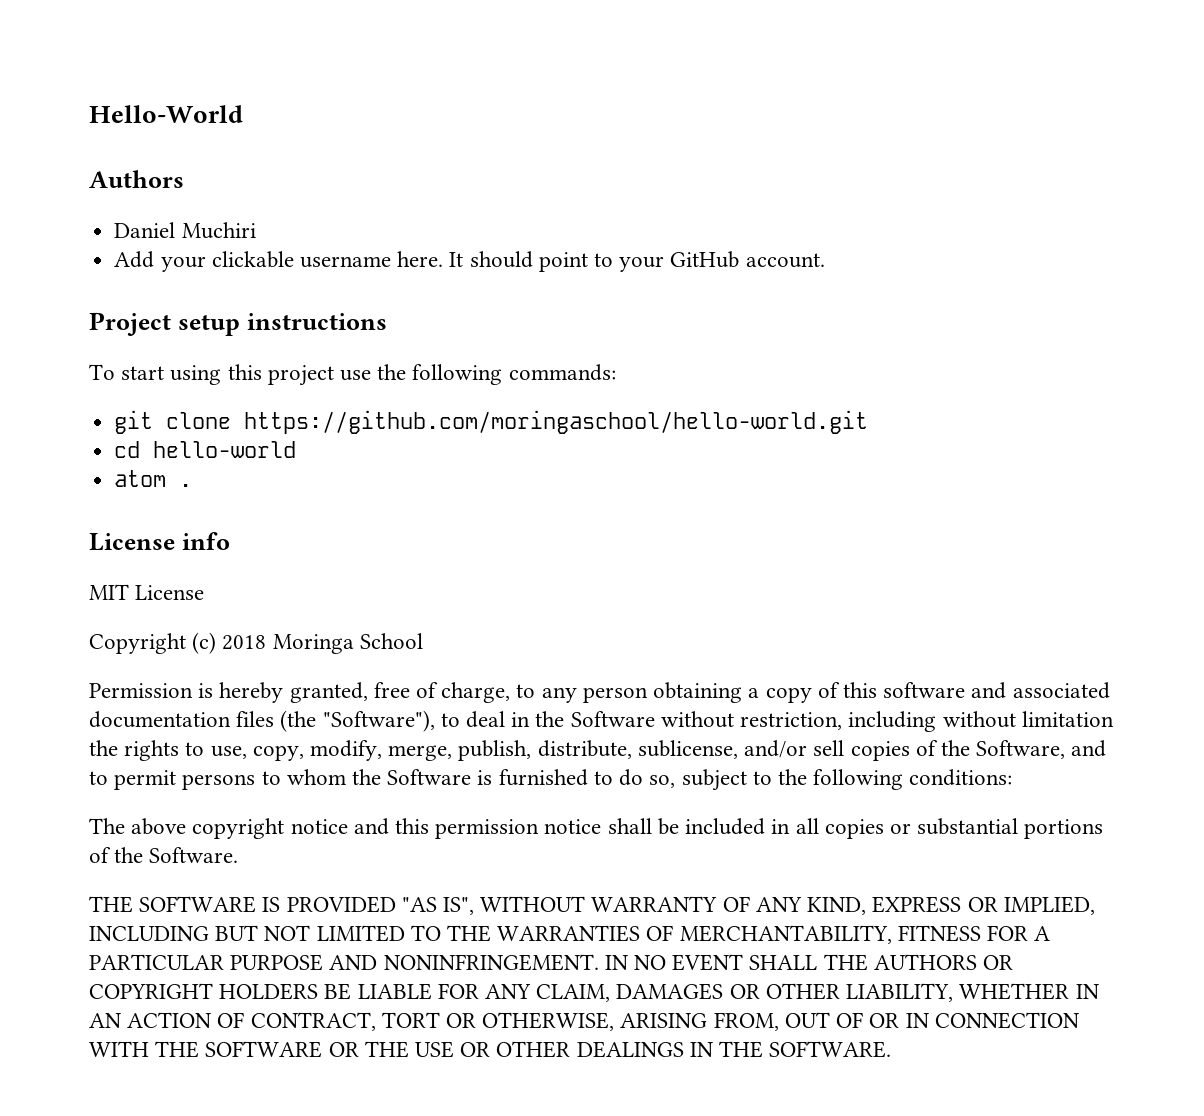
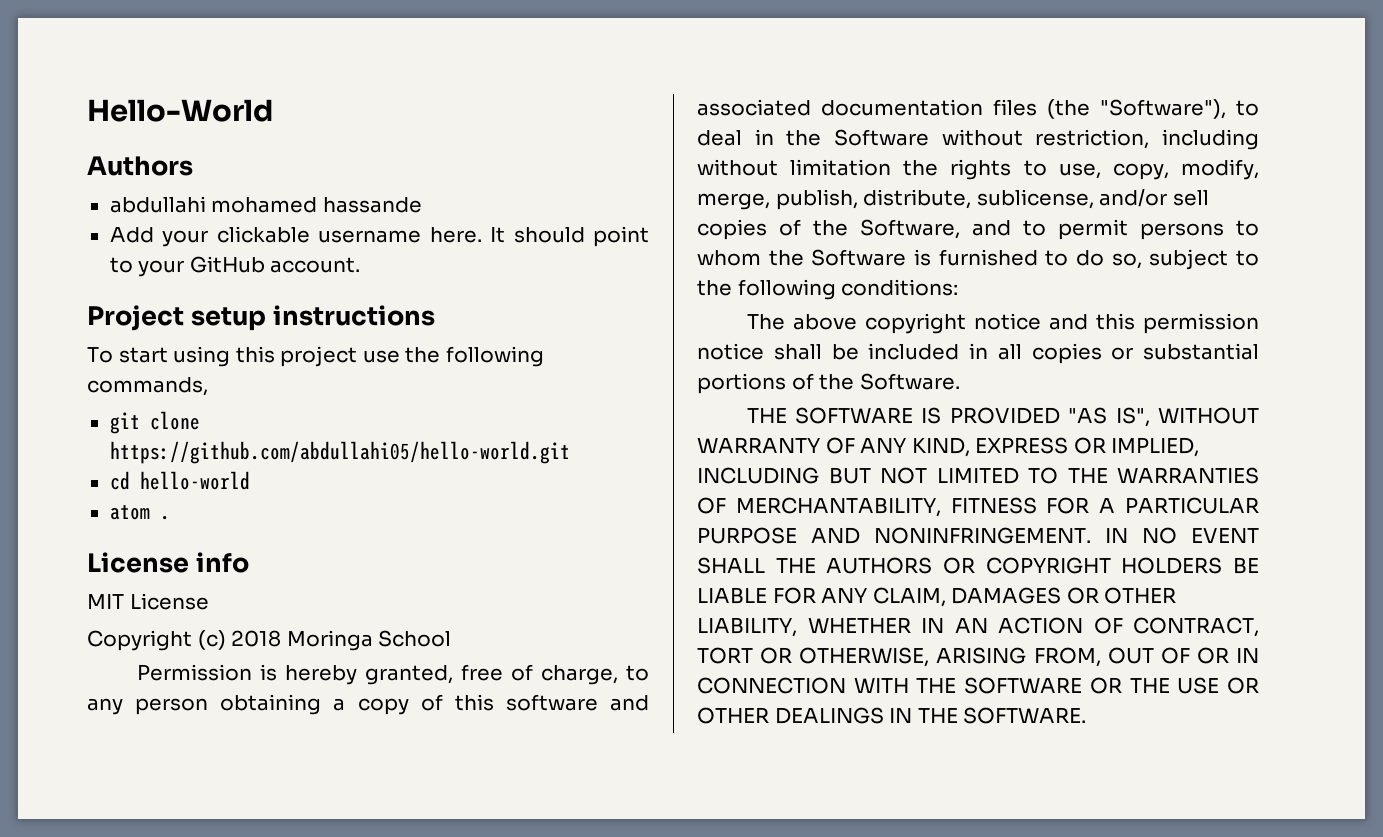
[114,222,256,239] Daniel Muchiri -> [109,196,422,213] abdullahi mohamed hassande
[508,364,616,381] commands: -> [87,377,208,396] commands,
[244,410,869,434] https://github.com/moringaschool/hello-world.git -> [109,441,570,464] https://github.com/abdullahi05/hello-world.git

